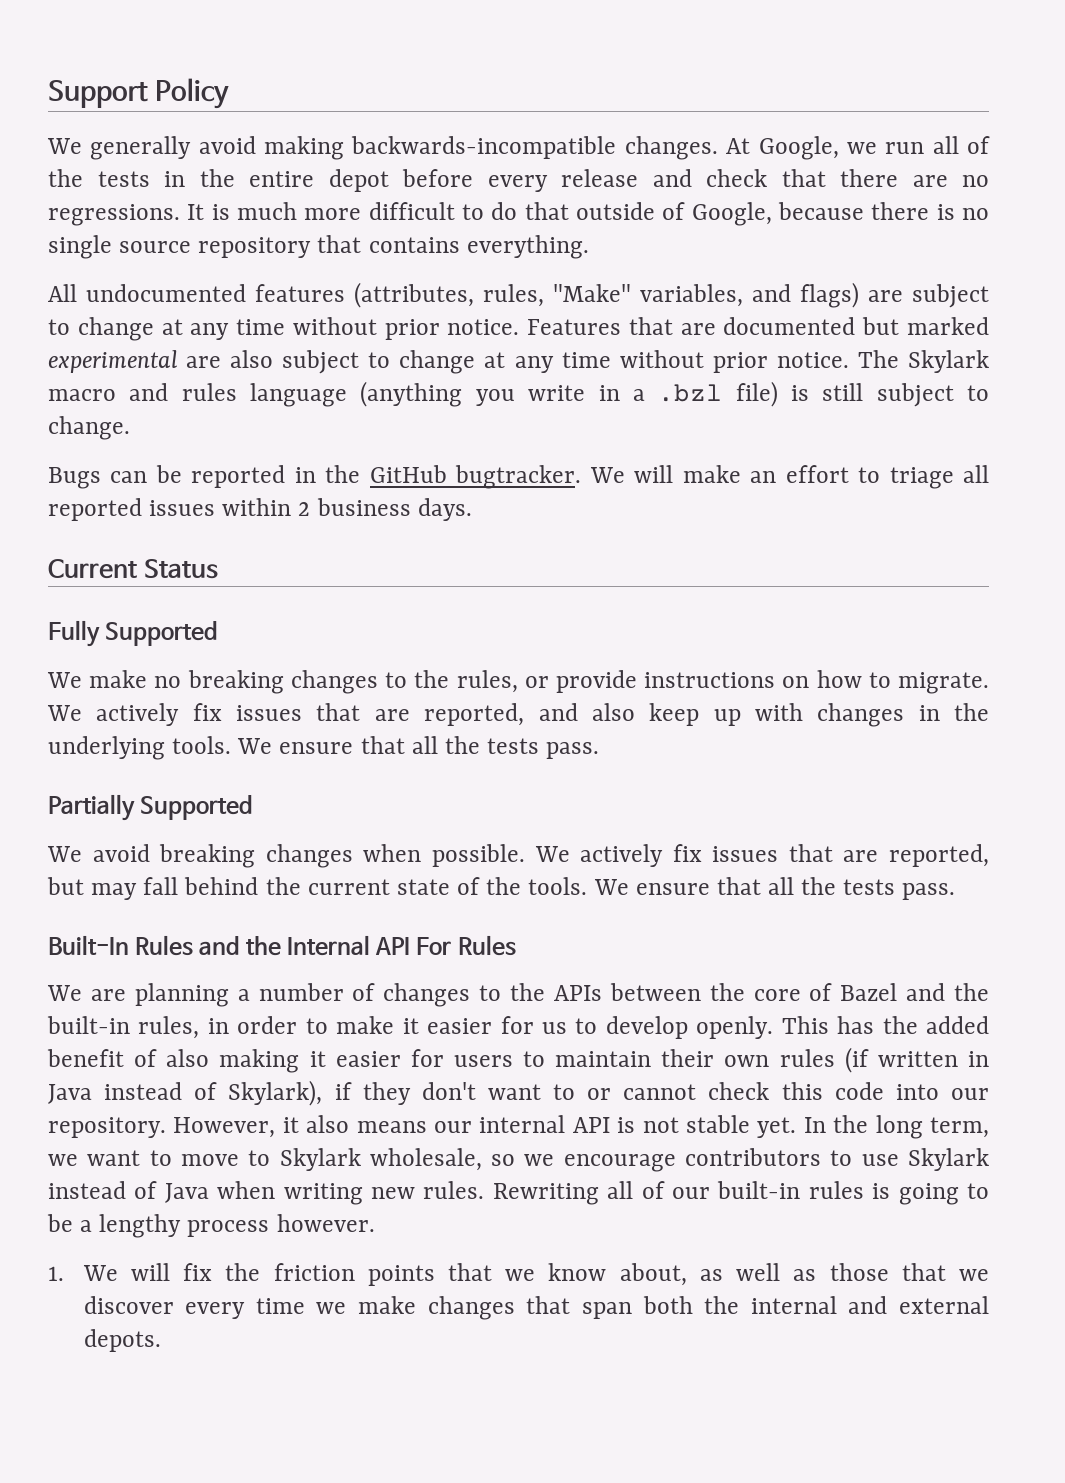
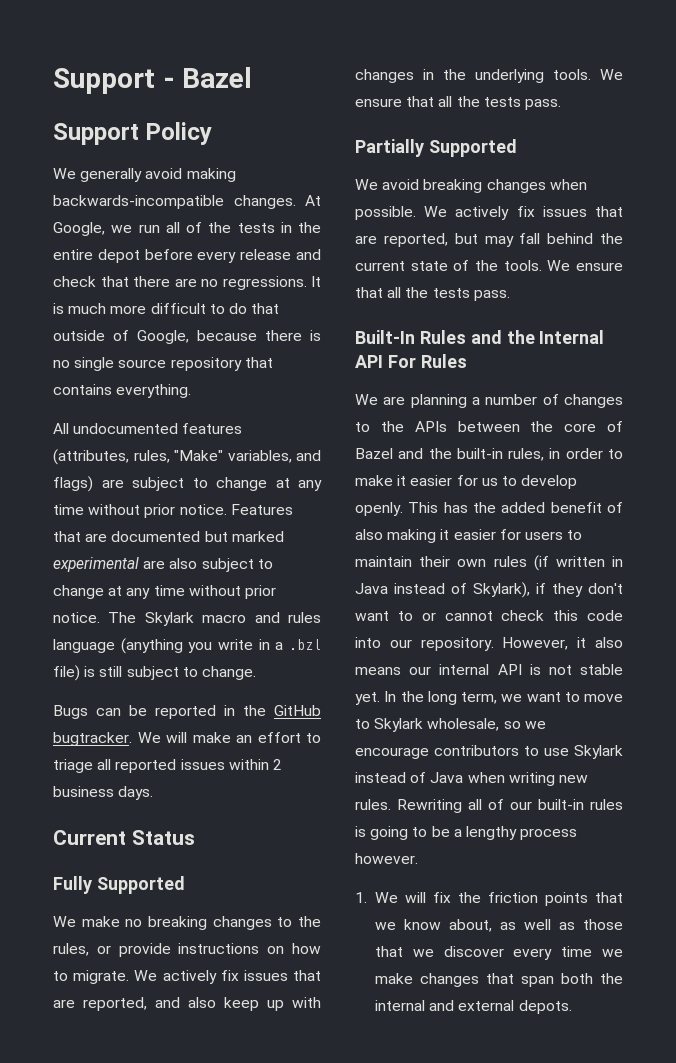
[48,80,148,108] Support -> [53,67,253,94] [53,123,139,145] Support - Bazel // Support

